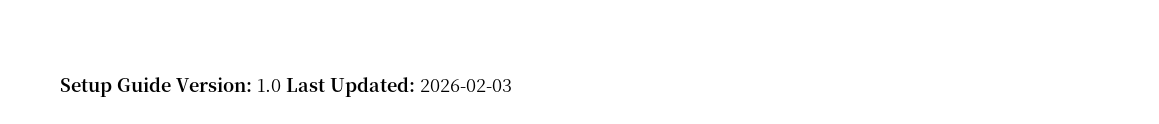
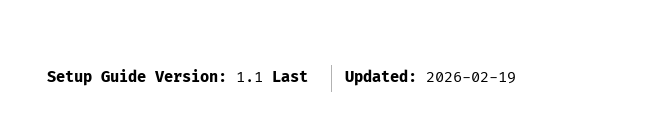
[257,79,281,92] 1.0 -> [236,72,263,82] 1.1
[420,79,512,92] 2026-02-03 -> [426,72,516,84] 2026-02-19

